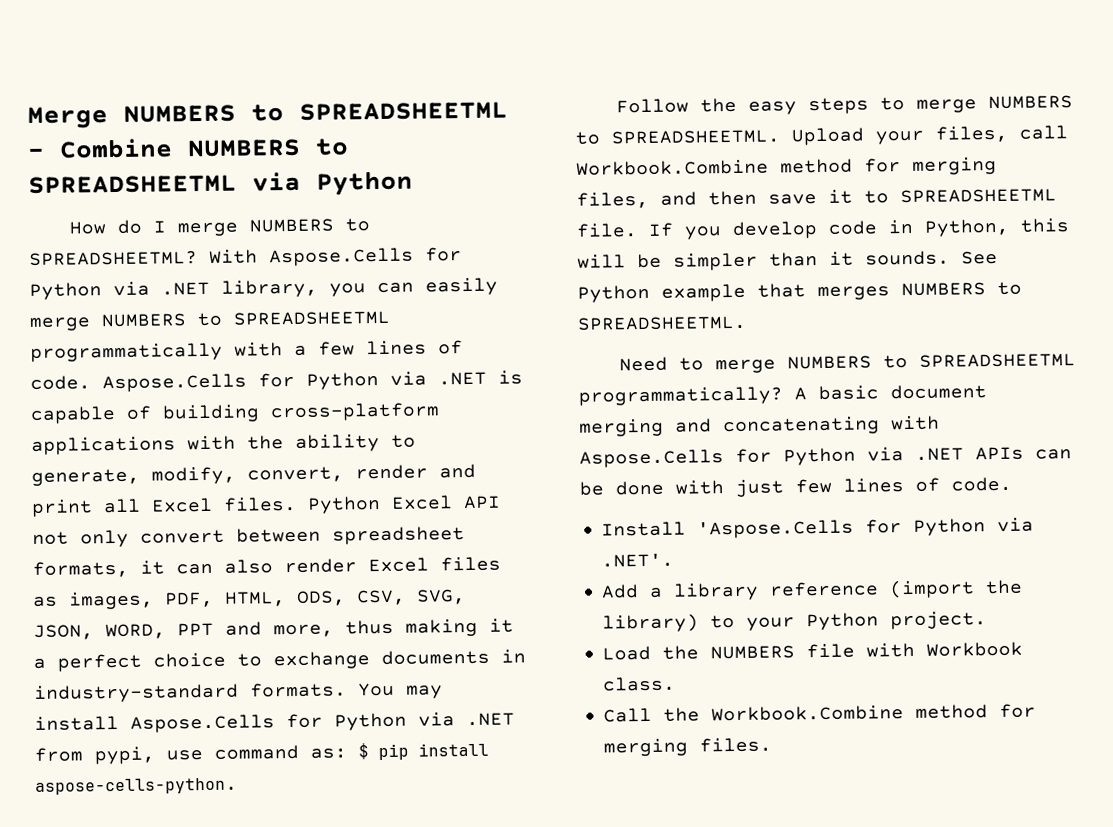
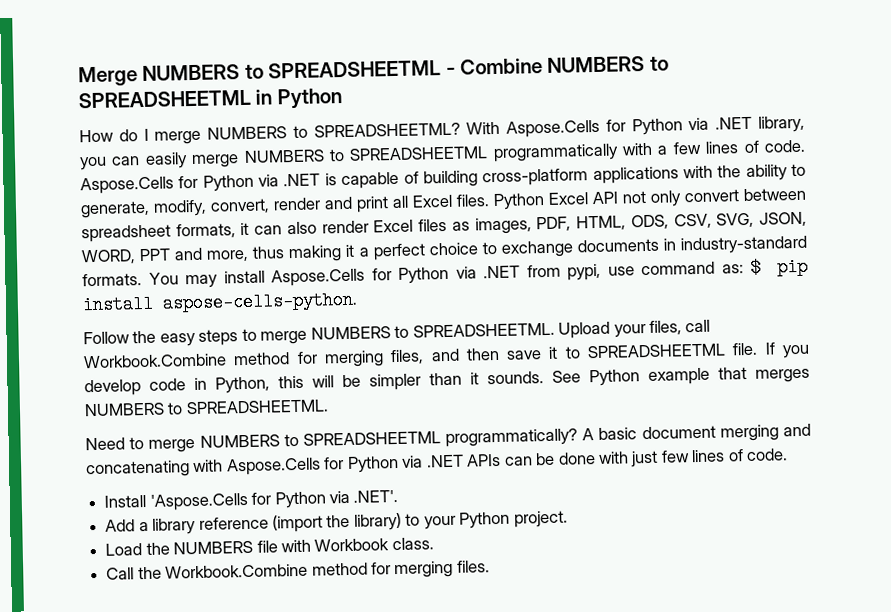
[252,171,301,192] via -> [255,89,273,105] in

